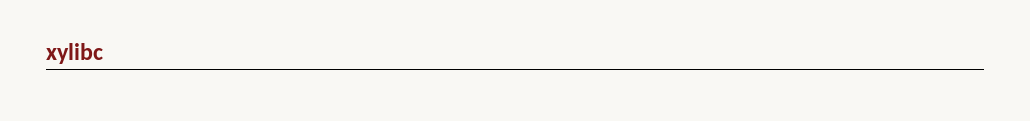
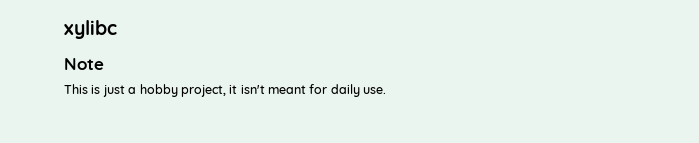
(103, 53) none -> [64,58,104,70] [64,84,387,97] // Note // This is just a hobby project, it isn't meant for daily use.

